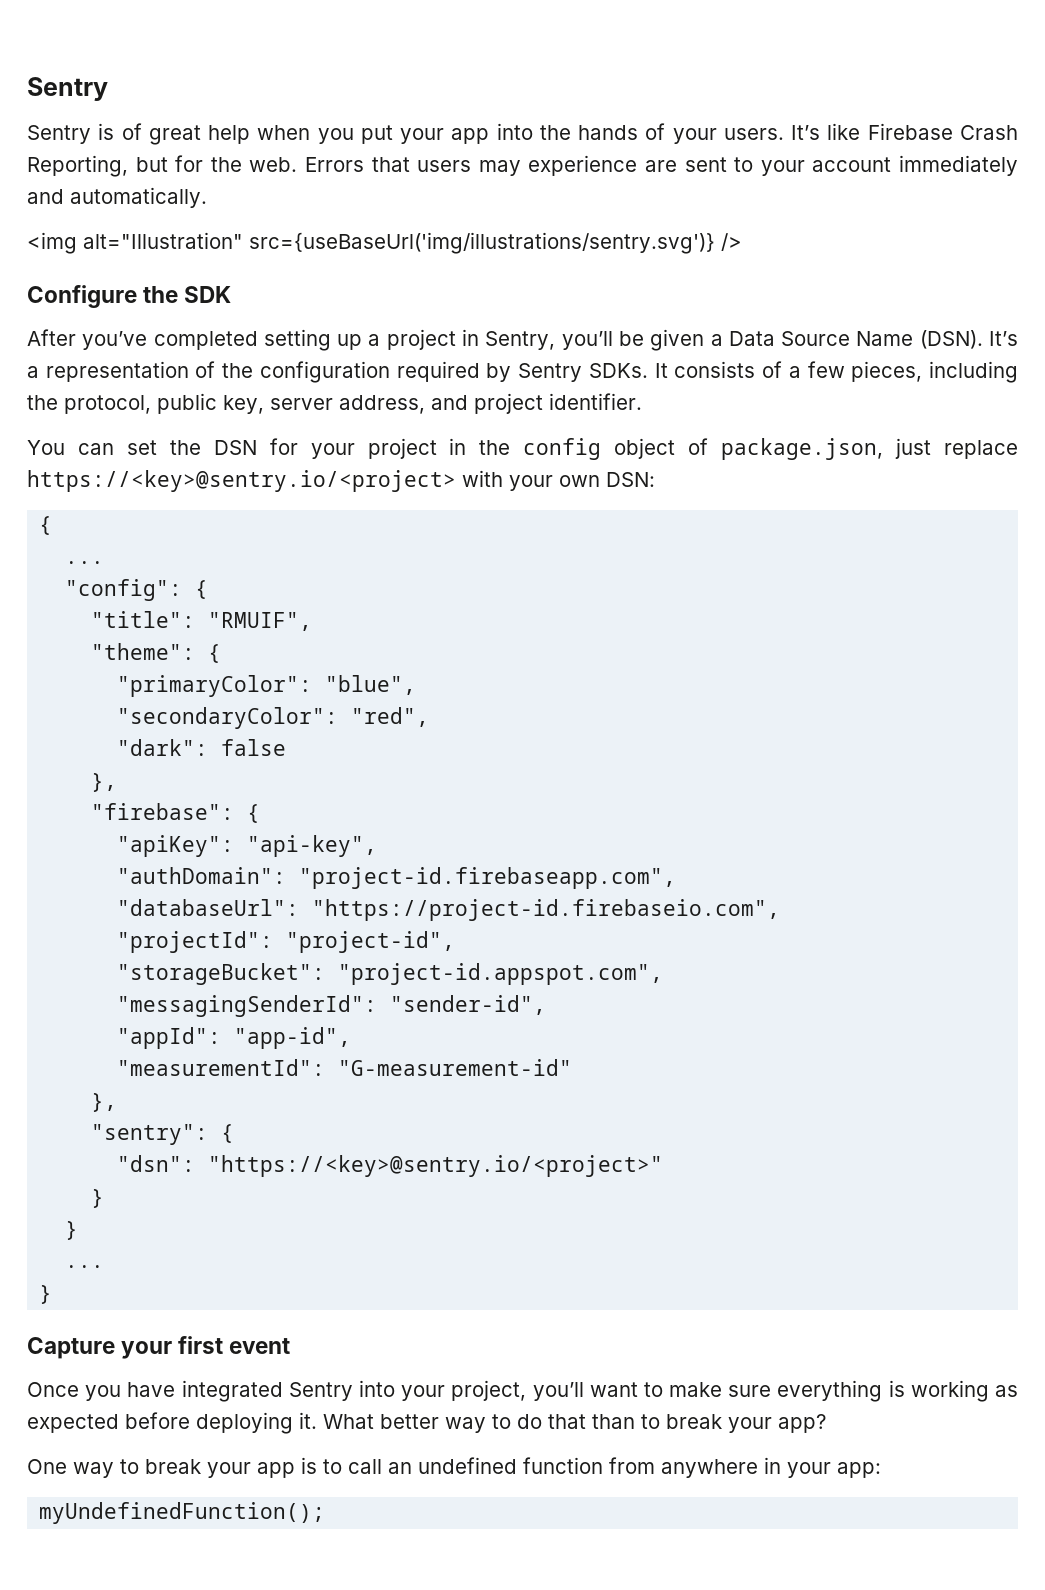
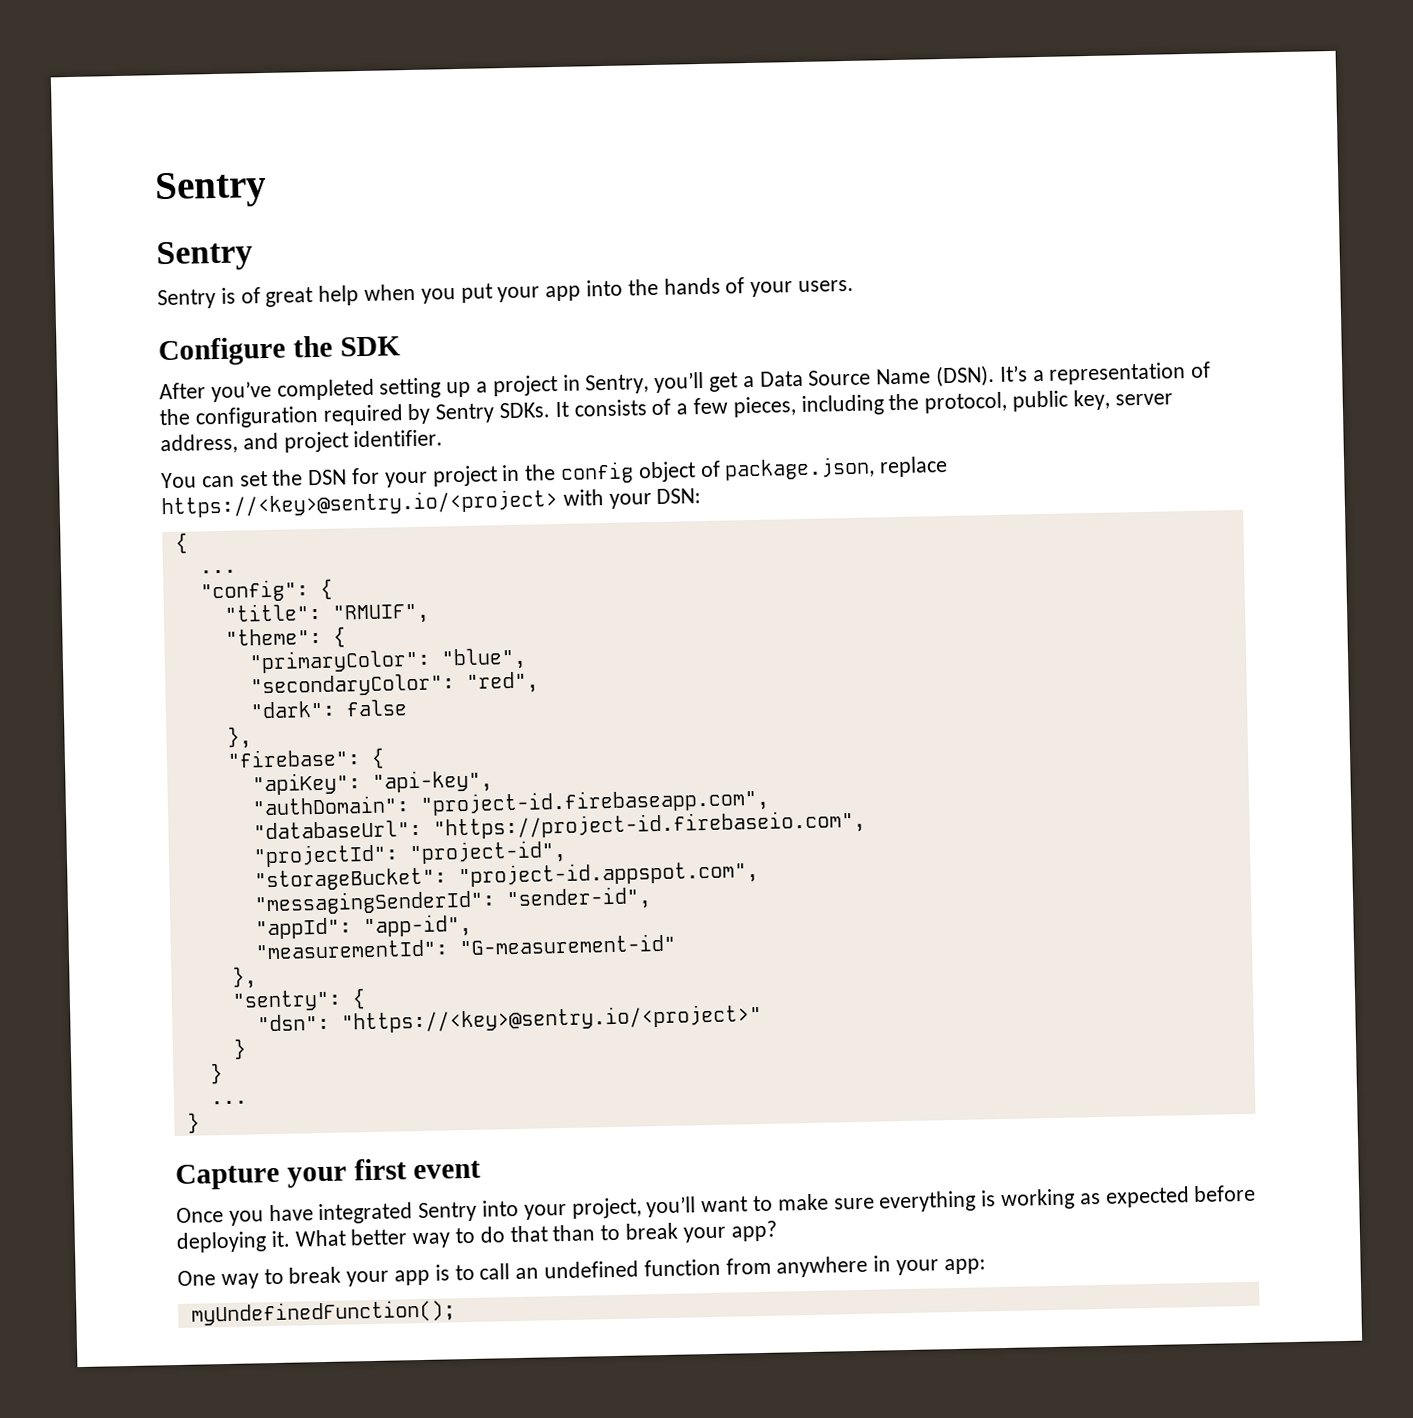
[27,77,108,101] [27,125,91,144] Sentry // Sentry -> [154,170,267,209] [156,240,253,272] [157,289,216,310] Sentry // Sentry // Sentry
[791,123,1019,140] [27,155,1019,177] [27,187,207,208] [27,232,742,254] It’s like Firebase Crash Reporting, but for the web. Errors that users may experience are sent to your account immediately and automatically. // <img alt="Illustration" src={useBaseUrl('img/illustrations/sentry.svg')} /> -> (855, 286) none
[618,329,705,351] be given -> [709,372,739,392] get
[895,438,932,459] just -> (876, 468) none
[559,475,600,487] own -> (652, 501) none

